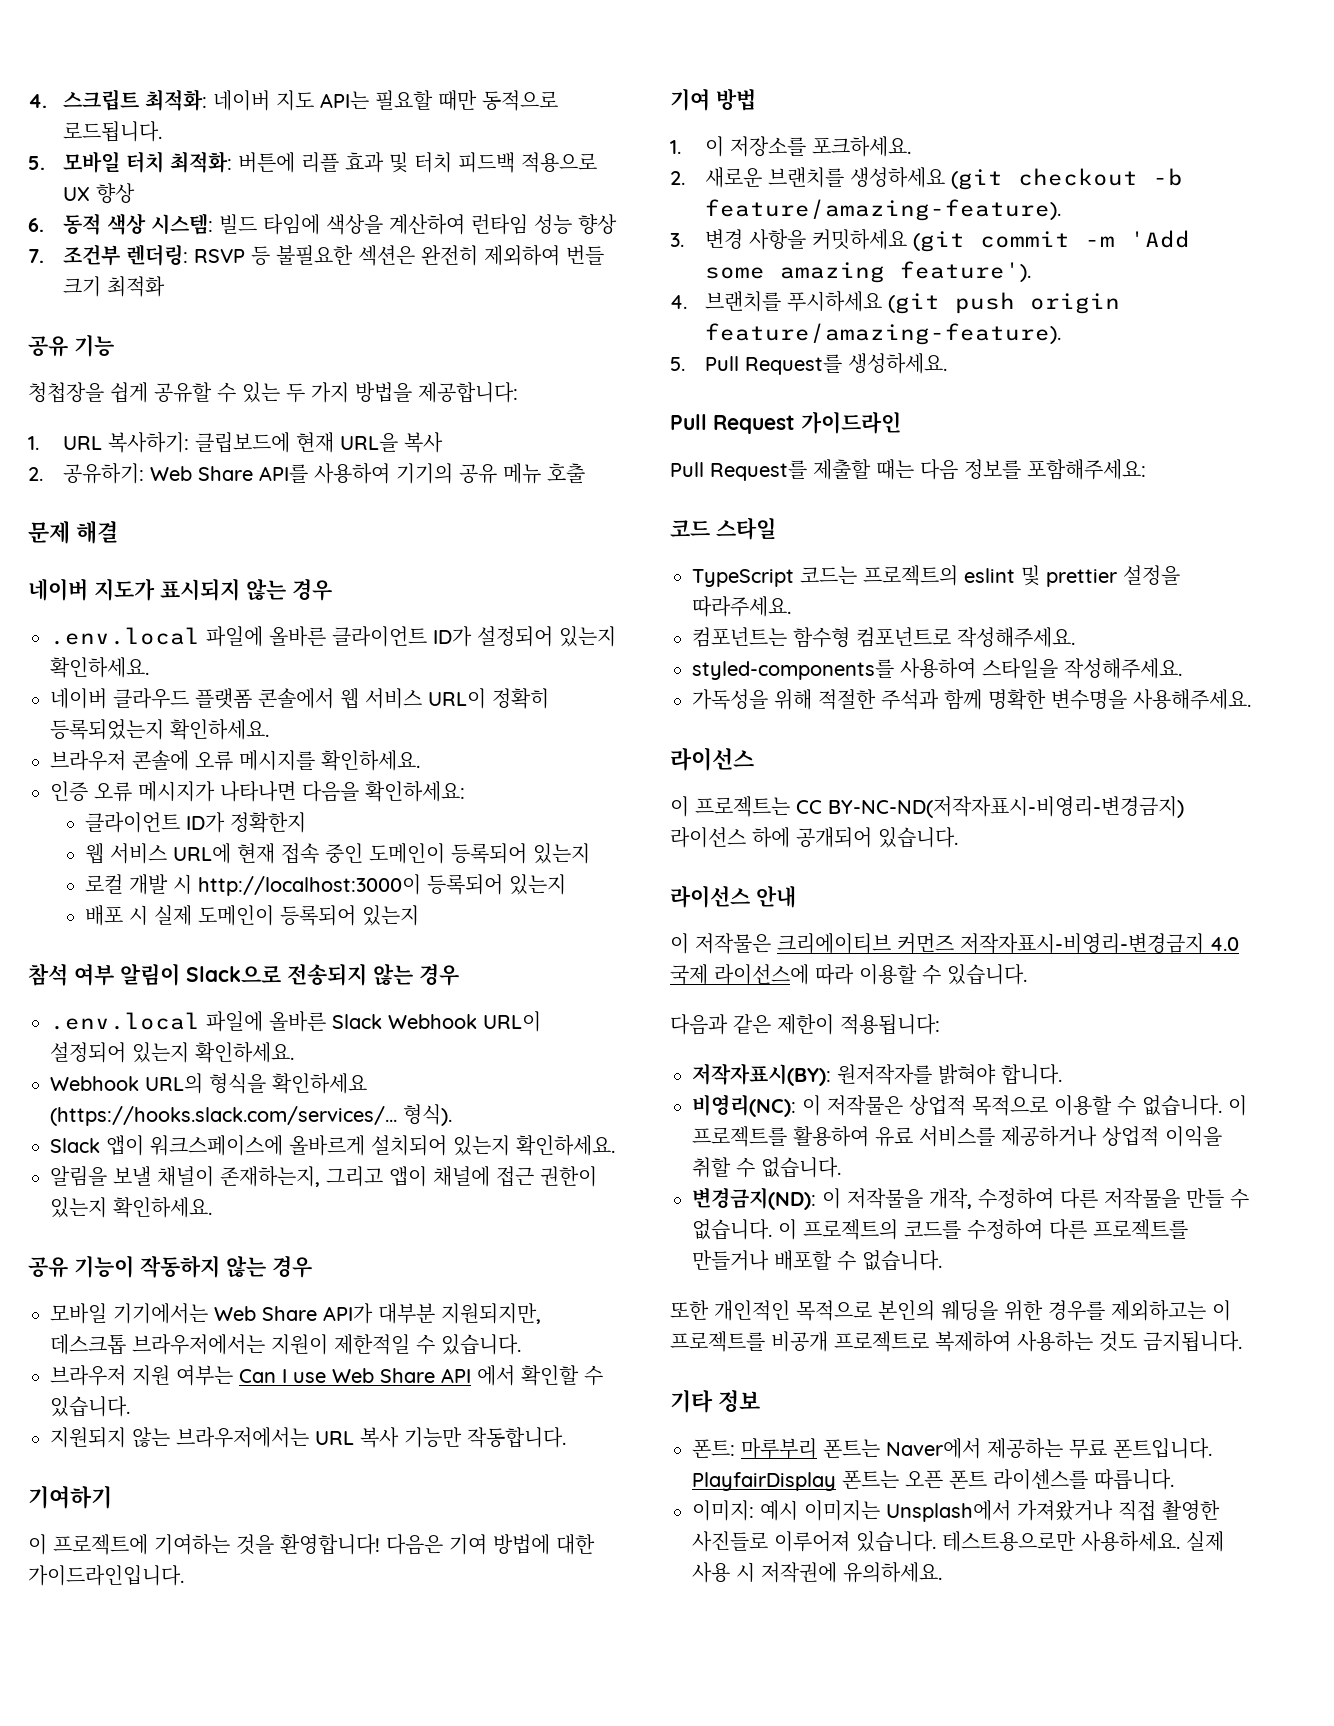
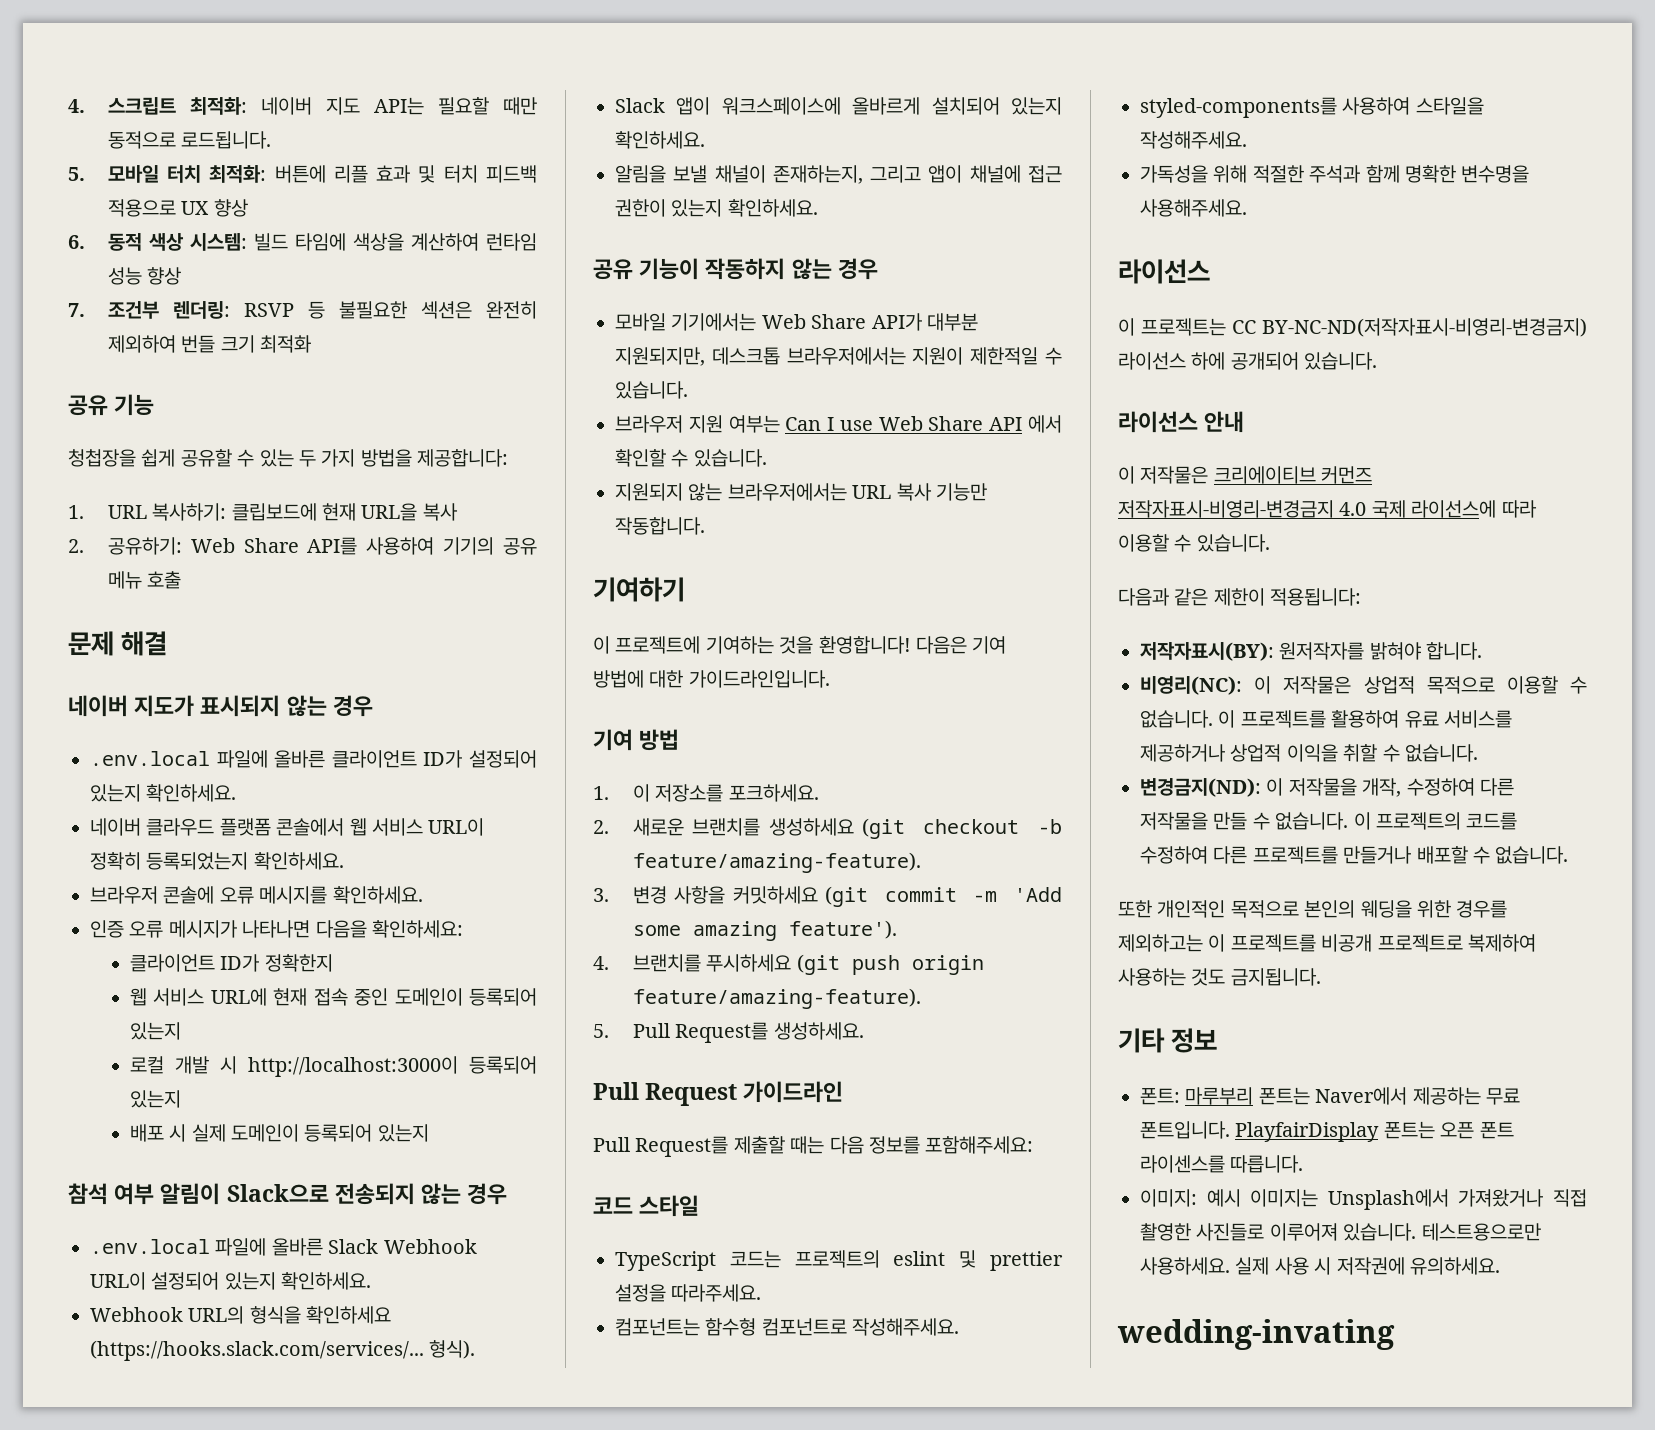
(942, 1572) none -> [1117,1319,1395,1350] // wedding-invating

